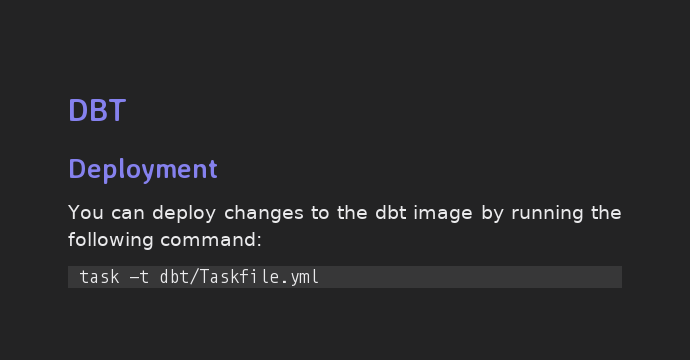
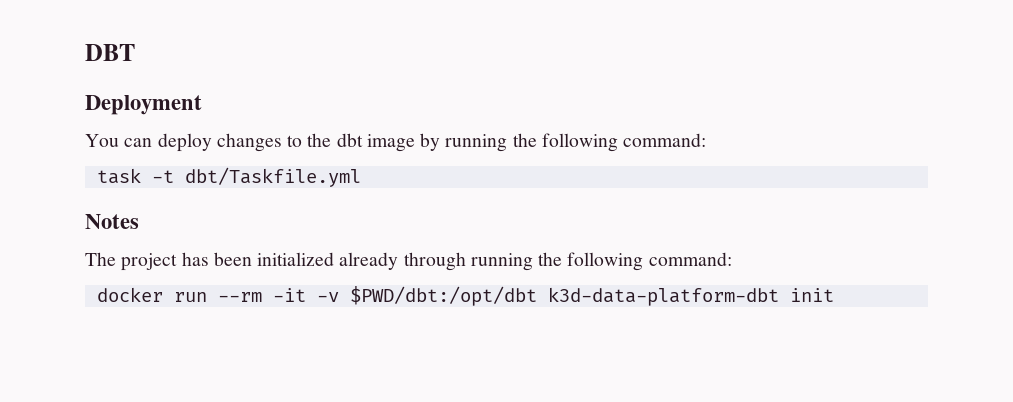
(320, 276) none -> [85,214,139,229] [85,252,732,271] [96,286,834,306] // Notes // The project has been initialized already through running the following command: // docker run --rm -it -v $PWD/dbt:/opt/dbt k3d-data-platform-dbt init

